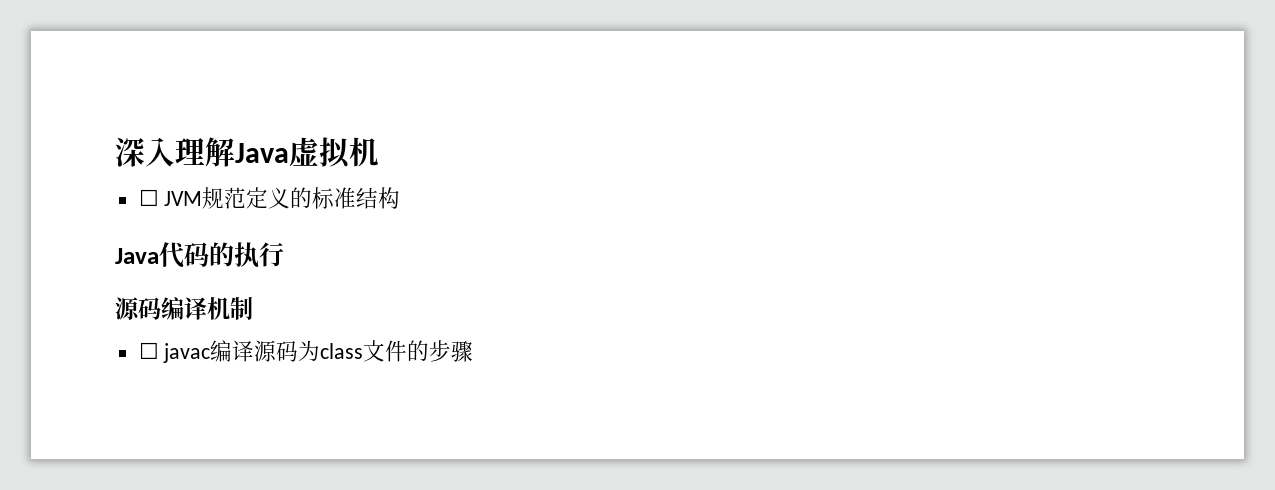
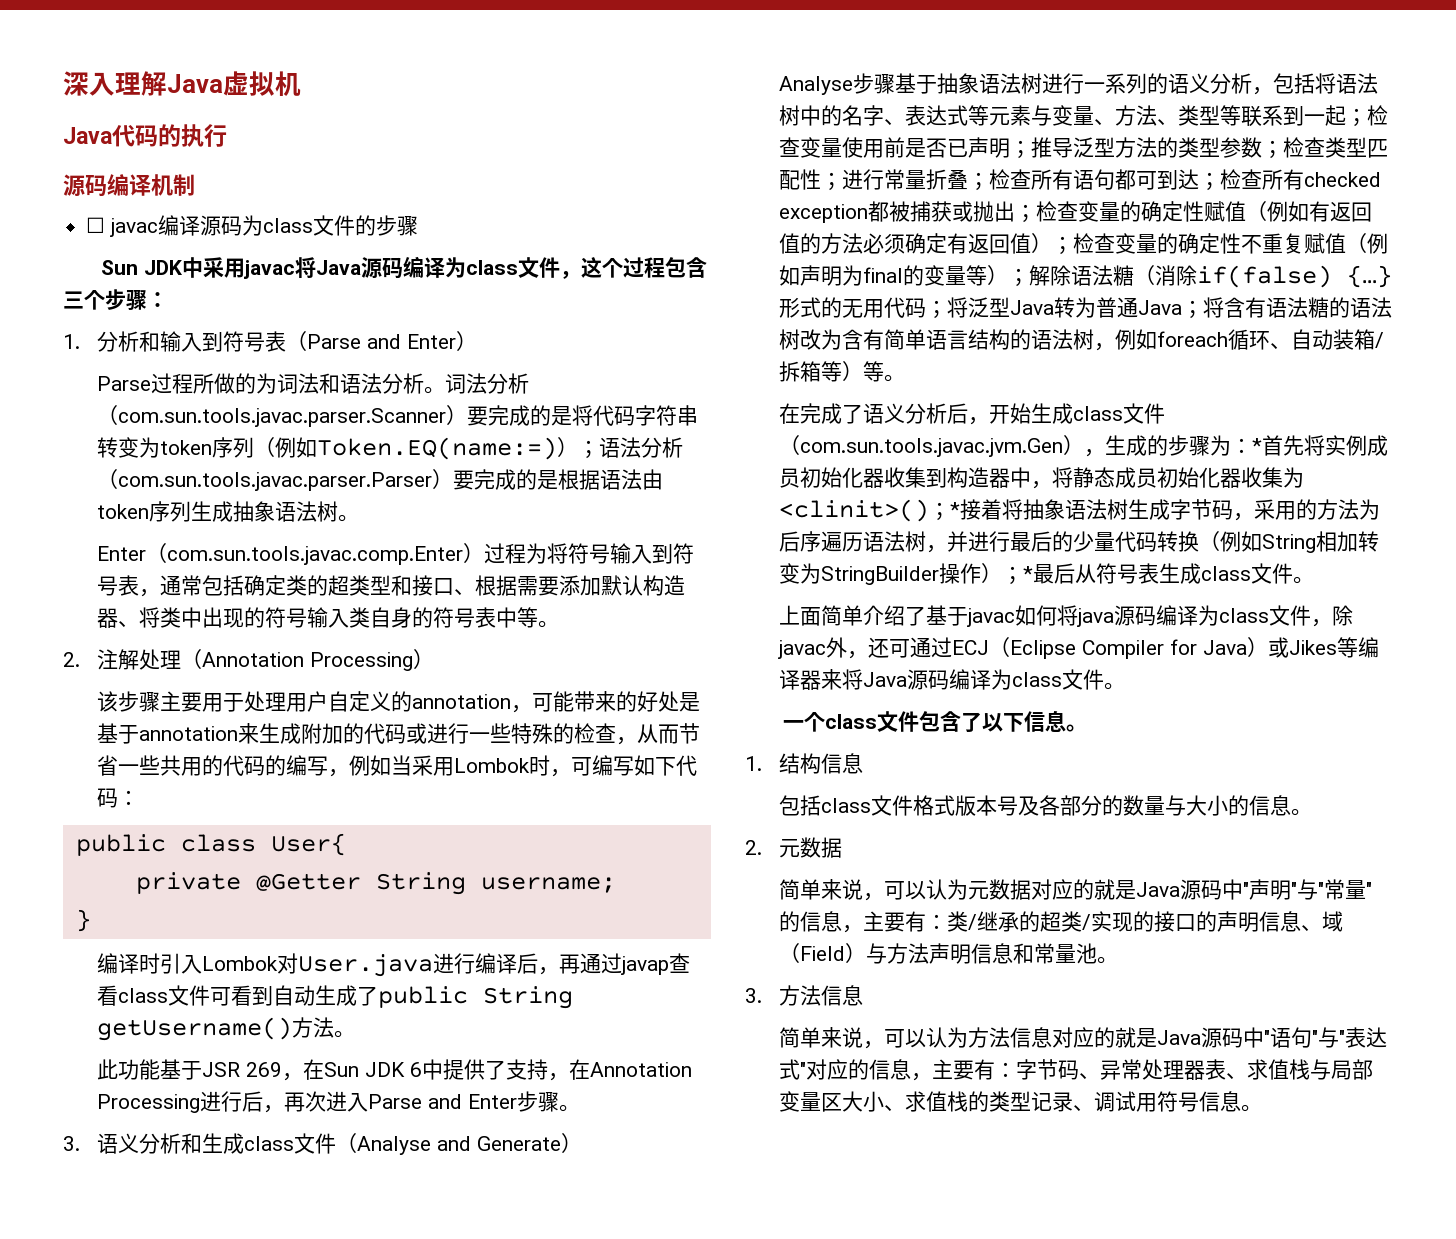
[138,187,401,209] // ☐ JVM规范定义的标准结构 -> (301, 83) none
(474, 351) none -> [101,256,708,279] [63,289,168,310] [63,331,478,352] [97,373,530,394] [97,405,699,427] [97,437,684,460] [97,469,664,491] [97,501,360,522] [97,543,695,565] [97,575,686,597] [97,607,560,628] [63,649,435,671] [97,691,701,713] [97,723,701,745] [97,755,698,777] [97,788,140,808] [75,833,346,856] [135,872,616,895] [75,909,91,932] [97,953,691,977] [97,985,574,1009] [97,1017,356,1041] [97,1059,693,1081] [97,1091,581,1113] [63,1133,583,1155] [779,73,1379,95] [779,105,1389,127] [779,137,1389,159] [779,169,1382,191] [779,201,1373,223] [779,233,1389,255] [779,265,1393,288] [779,297,1393,319] [779,329,1385,351] [779,361,906,382] [779,403,1166,425] [779,435,1389,457] [779,467,1305,489] [779,499,1381,522] [779,531,1380,553] [779,563,1315,585] [779,605,1354,627] [778,637,1380,659] [779,669,1126,690] [783,710,1088,732] [745,753,864,774] [779,795,1313,816] [745,837,843,858] [779,879,1373,901] [779,911,1344,933] [779,943,1119,964] [745,985,864,1006] [779,1027,1388,1049] [779,1059,1374,1081] [779,1091,1263,1112] // Sun JDK中采用javac将Java源码编译为class文件，这个过程包含三个步骤： // 1.分析和输入到符号表（Parse and Enter） // Parse过程所做的为词法和语法分析。词法分析（com.sun.tools.javac.parser.Scanner）要完成的是将代码字符串转变为token序列（例如Token.EQ(name:=)）；语法分析（com.sun.tools.javac.parser.Parser）要完成的是根据语法由token序列生成抽象语法树。 // Enter（com.sun.tools.javac.comp.Enter）过程为将符号输入到符号表，通常包括确定类的超类型和接口、根据需要添加默认构造器、将类中出现的符号输入类自身的符号表中等。 // 2.注解处理（Annotation Processing） // 该步骤主要用于处理用户自定义的annotation，可能带来的好处是基于annotation来生成附加的代码或进行一些特殊的检查，从而节省一些共用的代码的编写，例如当采用Lombok时，可编写如下代码： // public class User{ // private @Getter String username; // } // 编译时引入Lombok对User.java进行编译后，再通过javap查看class文件可看到自动生成了public String getUsername()方法。 // 此功能基于JSR 269，在Sun JDK 6中提供了支持，在Annotation Processing进行后，再次进入Parse and Enter步骤。 // 3.语义分析和生成class文件（Analyse and Generate） // Analyse步骤基于抽象语法树进行一系列的语义分析，包括将语法树中的名字、表达式等元素与变量、方法、类型等联系到一起；检查变量使用前是否已声明；推导泛型方法的类型参数；检查类型匹配性；进行常量折叠；检查所有语句都可到达；检查所有checked exception都被捕获或抛出；检查变量的确定性赋值（例如有返回值的方法必须确定有返回值）；检查变量的确定性不重复赋值（例如声明为final的变量等）；解除语法糖（消除if(false) {…}形式的无用代码；将泛型Java转为普通Java；将含有语法糖的语法树改为含有简单语言结构的语法树，例如foreach循环、自动装箱/拆箱等）等。 // 在完成了语义分析后，开始生成class文件（com.sun.tools.javac.jvm.Gen），生成的步骤为：*首先将实例成员初始化器收集到构造器中，将静态成员初始化器收集为<clinit>()；*接着将抽象语法树生成字节码，采用的方法为后序遍历语法树，并进行最后的少量代码转换（例如String相加转变为StringBuilder操作）；*最后从符号表生成class文件。 // 上面简单介绍了基于javac如何将java源码编译为class文件，除javac外，还可通过ECJ（Eclipse Compiler for Java）或Jikes等编译器来将Java源码编译为class文件。 // 一个class文件包含了以下信息。 // 1.结构信息 // 包括class文件格式版本号及各部分的数量与大小的信息。 // 2.元数据 // 简单来说，可以认为元数据对应的就是Java源码中"声明"与"常量"的信息，主要有：类/继承的超类/实现的接口的声明信息、域（Field）与方法声明信息和常量池。 // 3.方法信息 // 简单来说，可以认为方法信息对应的就是Java源码中"语句"与"表达式"对应的信息，主要有：字节码、异常处理器表、求值栈与局部变量区大小、求值栈的类型记录、调试用符号信息。

